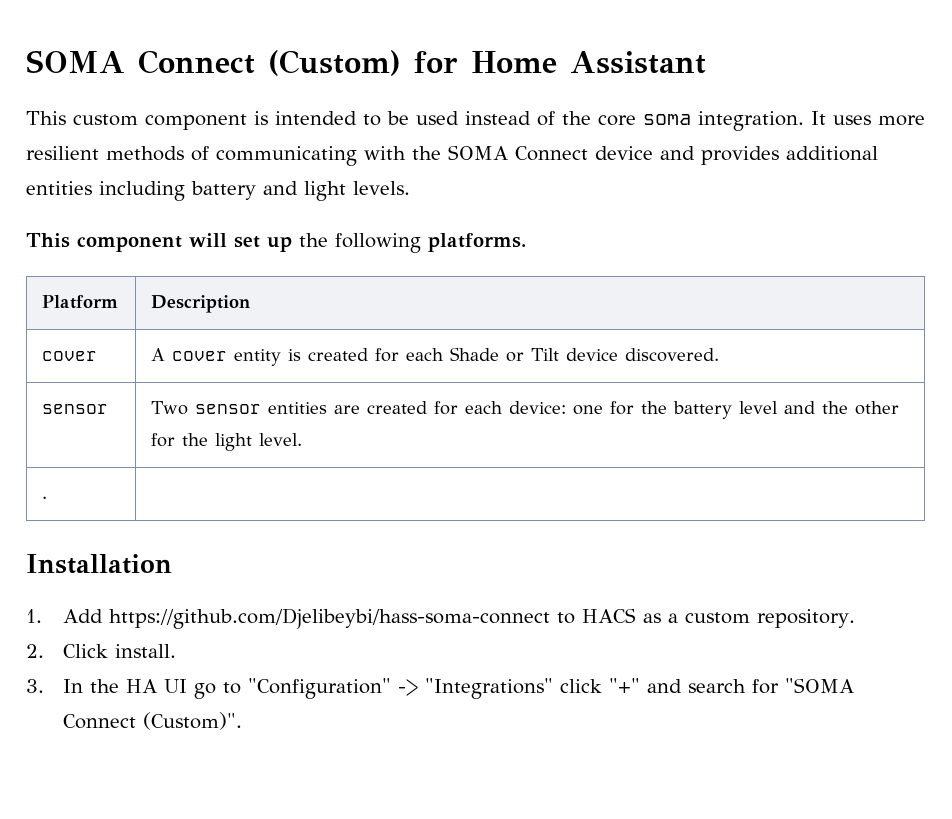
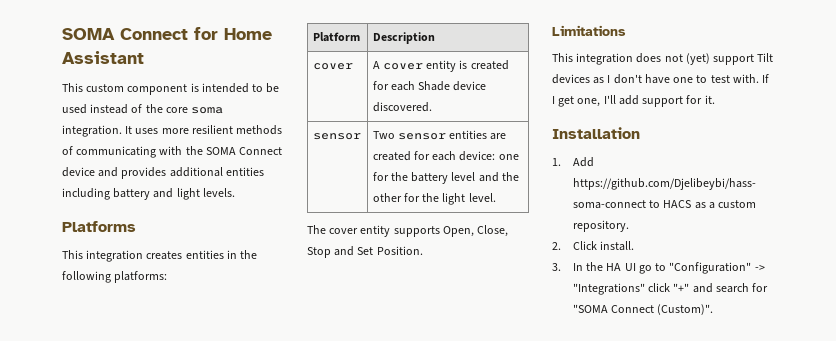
[26,50,401,76] SOMA Connect (Custom) -> [62,28,188,40] SOMA Connect
[26,233,292,252] // This component will set up -> [62,221,136,232] [62,250,237,262] // Platforms // This integration creates entities in
[428,233,526,252] platforms. -> [114,271,168,283] platforms:
[506,348,560,362] or Tilt -> (451, 86) none
[42,496,48,499] // . | -> [307,225,509,237] [307,246,423,258] [552,25,626,36] [552,53,774,65] [552,74,770,84] [552,95,715,107] // The cover entity supports Open, Close, Stop and Set Position. // Limitations // This integration does not (yet) support Tilt devices as I don't have one to test with. If I get one, I'll add support for it.

